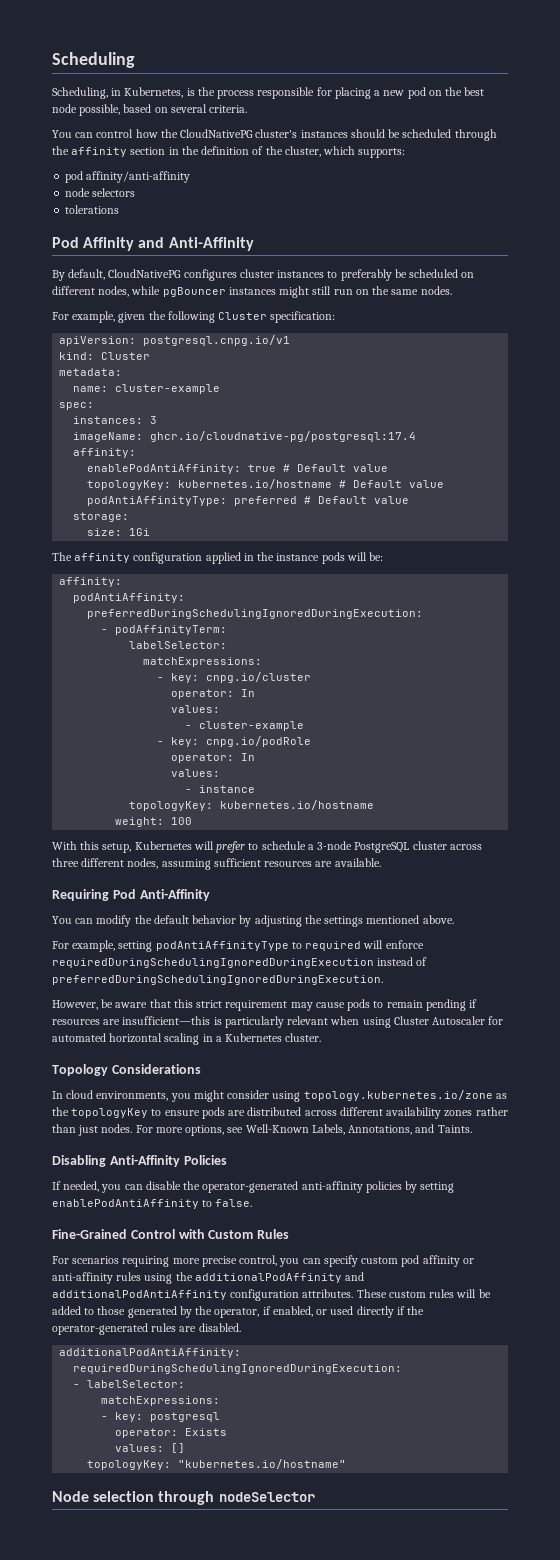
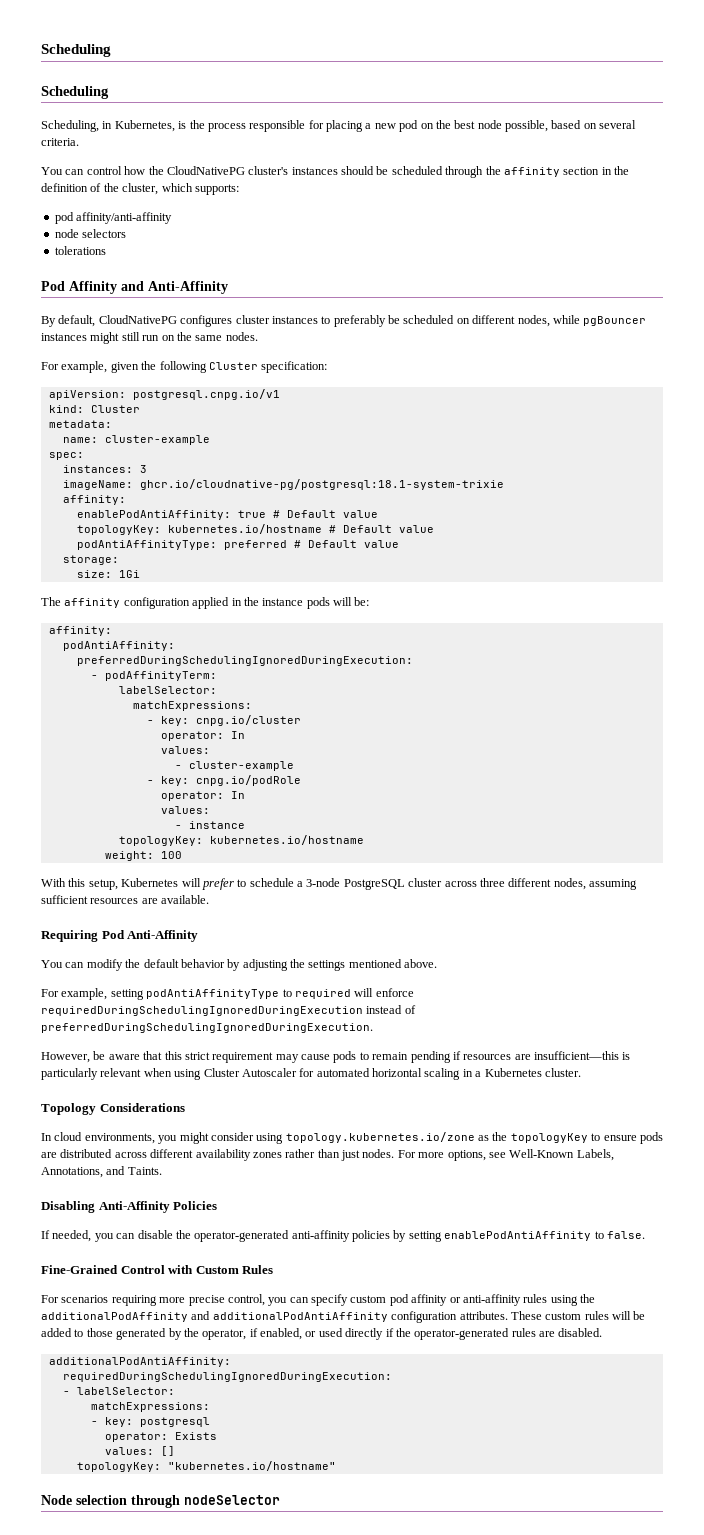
[52,52,135,68] Scheduling -> [41,44,111,57] [41,86,109,99] Scheduling // Scheduling
[150,431,417,442] ghcr.io/cloudnative-pg/postgresql:17.4 -> [139,479,504,490] ghcr.io/cloudnative-pg/postgresql:18.1-system-trixie

